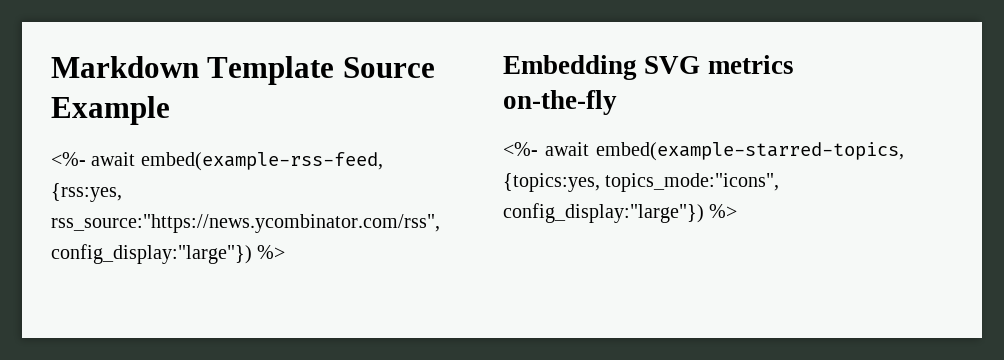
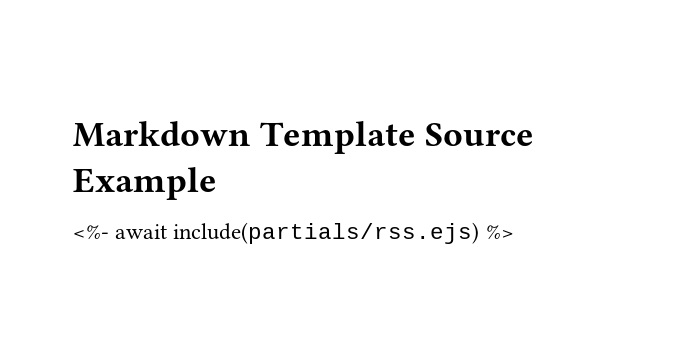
[140,152,383,171] [51,183,122,202] [51,214,440,233] [51,244,286,264] [503,55,794,80] [503,90,617,115] [503,142,904,161] [503,173,780,192] [503,203,704,223] embed(example-rss-feed, {rss:yes, rss_source:"https://news.ycombinator.com/rss", config_display:"large"}) %> // Embedding SVG metrics on-the-fly // <%- await embed(example-starred-topics, {topics:yes, topics_mode:"icons", config_display:"large"}) -> [173,222,480,244] include(partials/rss.ejs)

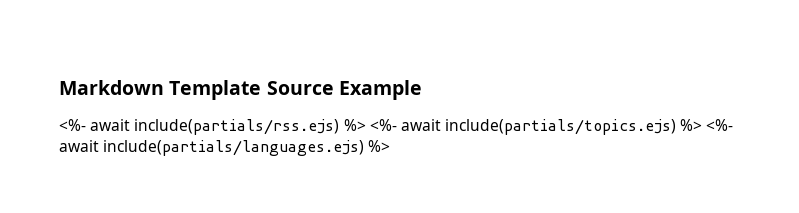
(514, 232) none -> [369,119,734,135] [59,140,391,156] <%- await include(partials/topics.ejs) %> <%- await include(partials/languages.ejs) %>

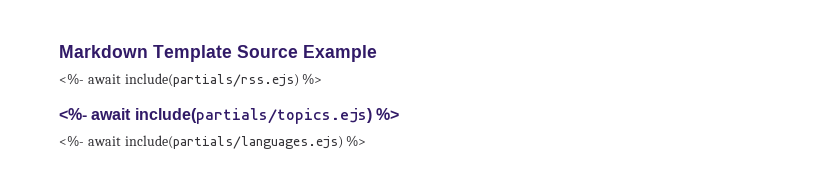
(366, 125) none -> (323, 79) //
(703, 125) none -> (399, 114) //

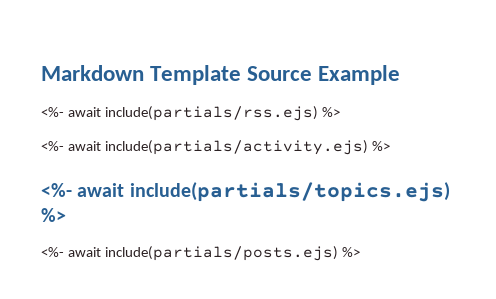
(323, 79) none -> [41,140,390,155] // <%- await include(partials/activity.ejs) %>
[124,135,343,149] include(partials/languages.ejs) -> [104,246,338,261] include(partials/posts.ejs)

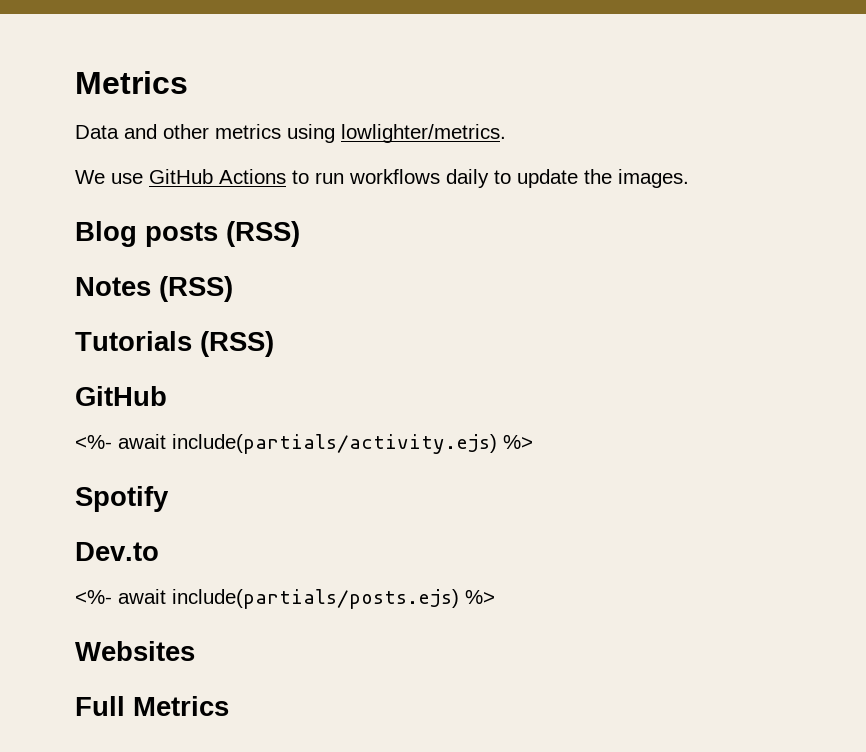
[41,65,401,85] [41,106,340,121] Markdown Template Source Example // <%- await include(partials/rss.ejs) %> -> [75,71,188,94] [75,124,506,143] [75,169,689,188] [75,221,300,247] [75,276,233,302] [75,331,274,357] [75,386,167,406] Metrics // Data and other metrics using lowlighter/metrics. // We use GitHub Actions to run workflows daily to update the images. // Blog posts (RSS) // Notes (RSS) // Tutorials (RSS) // GitHub
[41,182,450,202] [41,208,66,222] <%- await include(partials/topics.ejs) %> -> [75,486,169,512] [75,542,159,561] Spotify // Dev.to
(360, 252) none -> [75,641,195,661] [75,696,229,716] // Websites // Full Metrics

